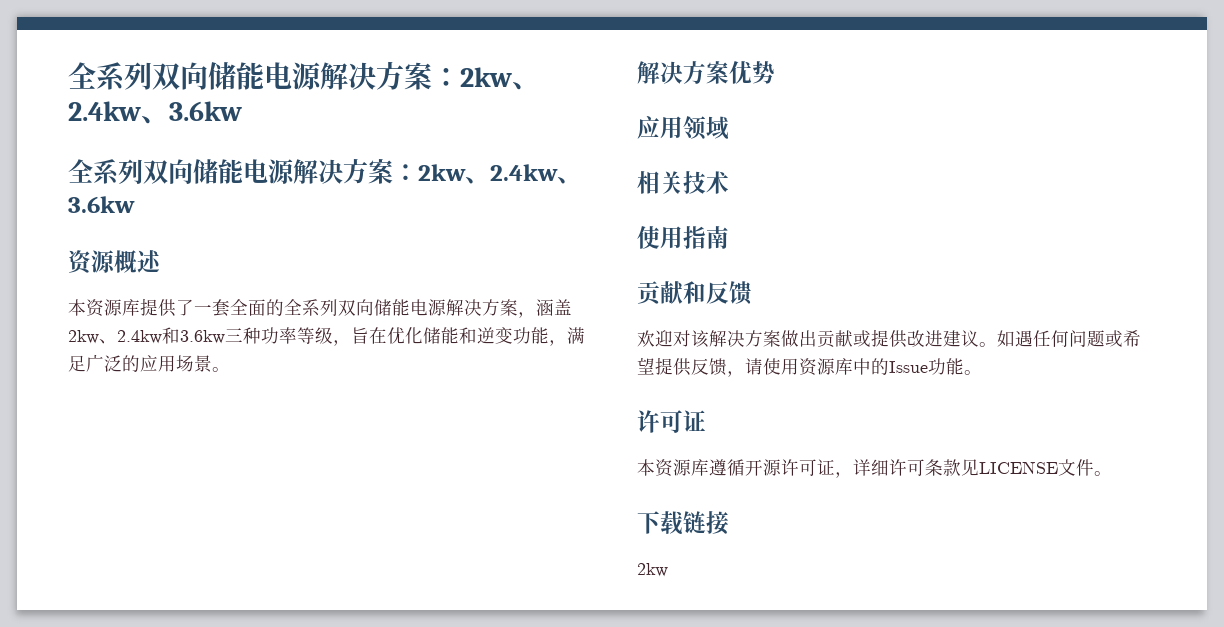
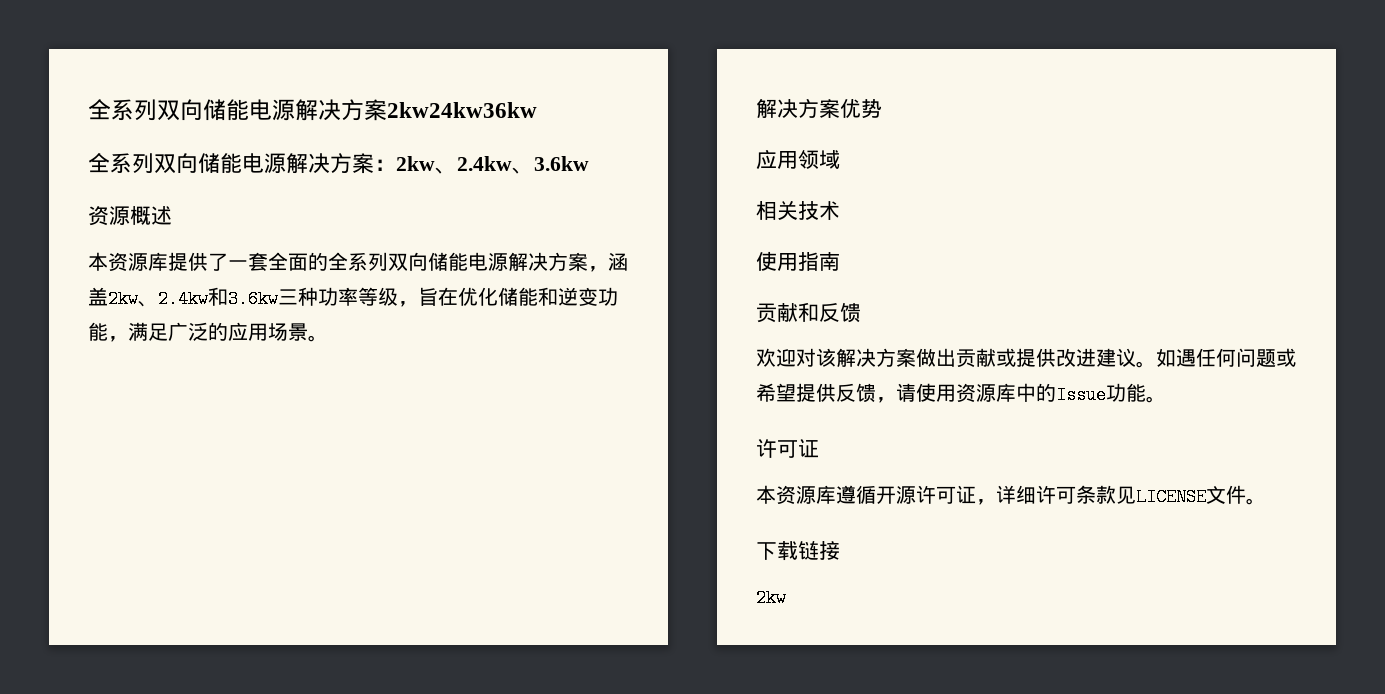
[68,61,540,91] [68,101,242,124] 全系列双向储能电源解决方案：2kw、2.4kw、3.6kw -> [88,99,537,121] 全系列双向储能电源解决方案2kw24kw36kw

